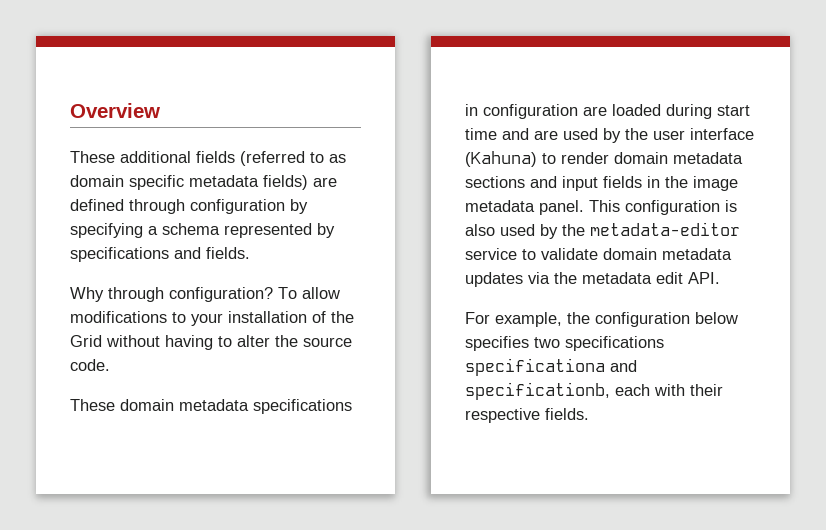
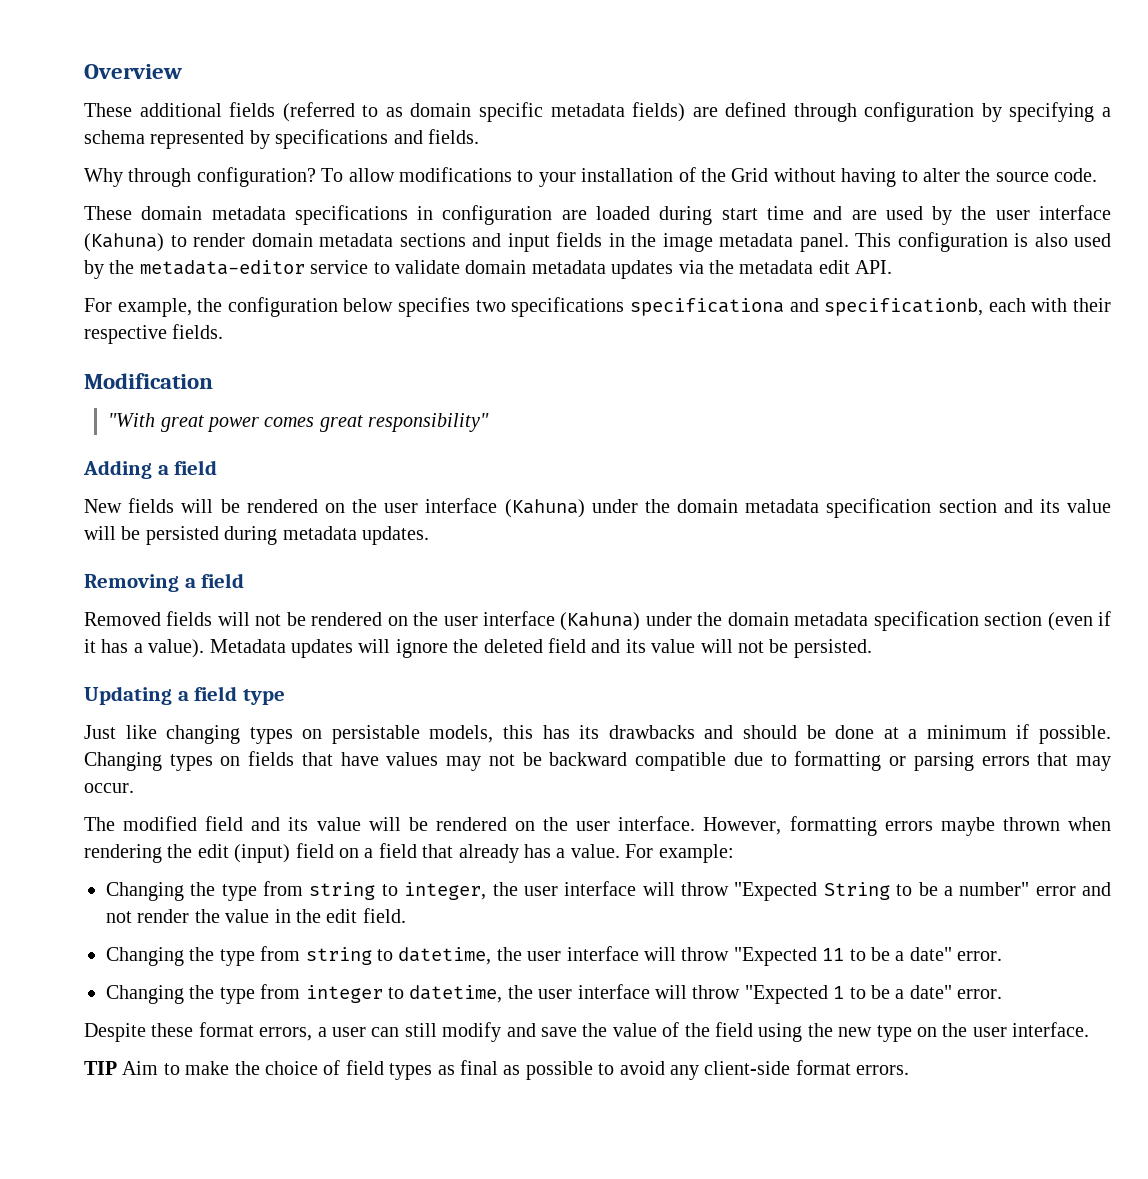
(589, 414) none -> [84,373,213,389] [108,413,490,432] [83,460,218,479] [84,498,1111,518] [84,526,429,545] [84,573,245,592] [84,611,1111,631] [84,638,872,658] [84,686,285,705] [84,724,1111,744] [84,751,1111,771] [84,783,134,793] [84,816,1111,836] [84,843,734,863] [106,881,1111,901] [106,908,406,923] [106,946,1003,966] [106,984,1003,1004] [84,1022,1090,1042] [84,1060,910,1080] // Modification // "With great power comes great responsibility" // Adding a field // New fields will be rendered on the user interface (Kahuna) under the domain metadata specification section and its value will be persisted during metadata updates. // Removing a field // Removed fields will not be rendered on the user interface (Kahuna) under the domain metadata specification section (even if it has a value). Metadata updates will ignore the deleted field and its value will not be persisted. // Updating a field type // Just like changing types on persistable models, this has its drawbacks and should be done at a minimum if possible. Changing types on fields that have values may not be backward compatible due to formatting or parsing errors that may occur. // The modified field and its value will be rendered on the user interface. However, formatting errors maybe thrown when rendering the edit (input) field on a field that already has a value. For example: // Changing the type from string to integer, the user interface will throw "Expected String to be a number" error and not render the value in the edit field. // Changing the type from string to datetime, the user interface will throw "Expected 11 to be a date" error. // Changing the type from integer to datetime, the user interface will throw "Expected 1 to be a date" error. // Despite these format errors, a user can still modify and save the value of the field using the new type on the user interface. // TIP Aim to make the choice of field types as final as possible to avoid any client-side format errors.

